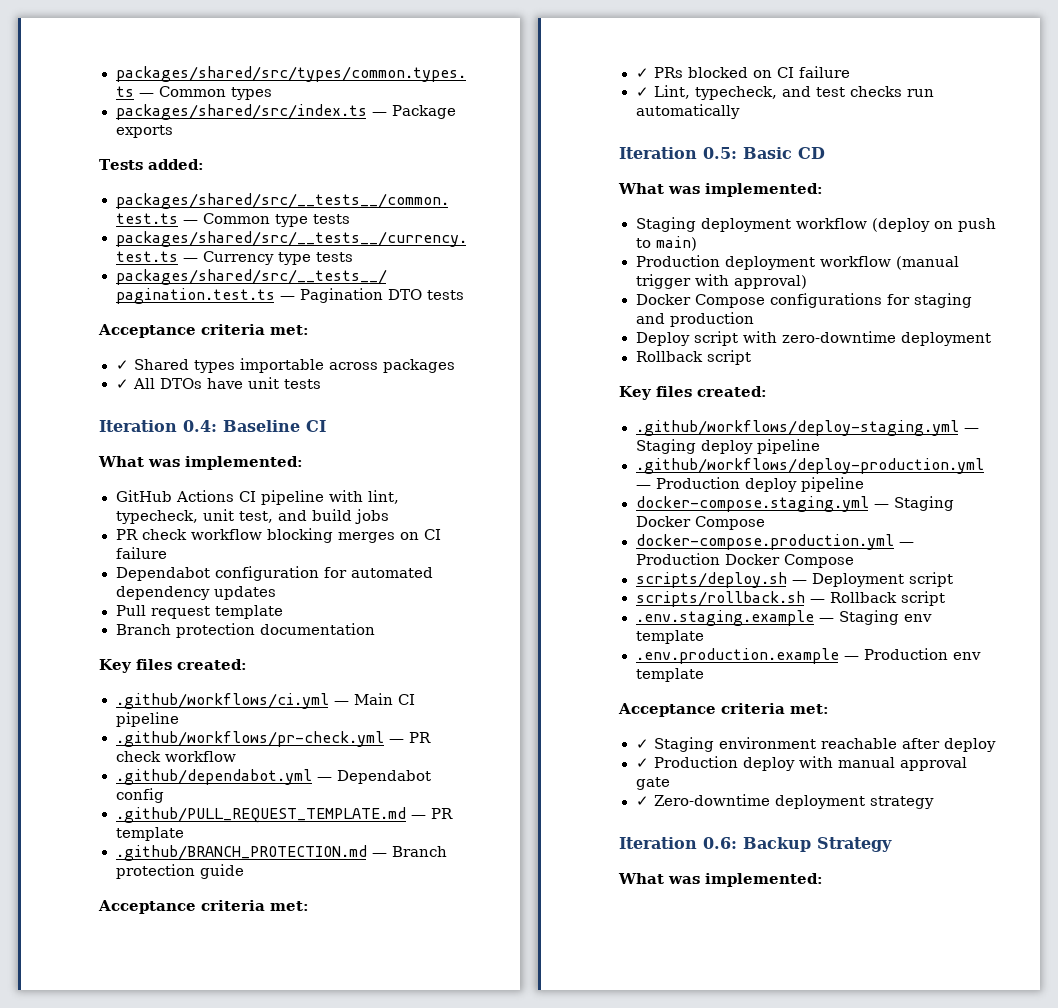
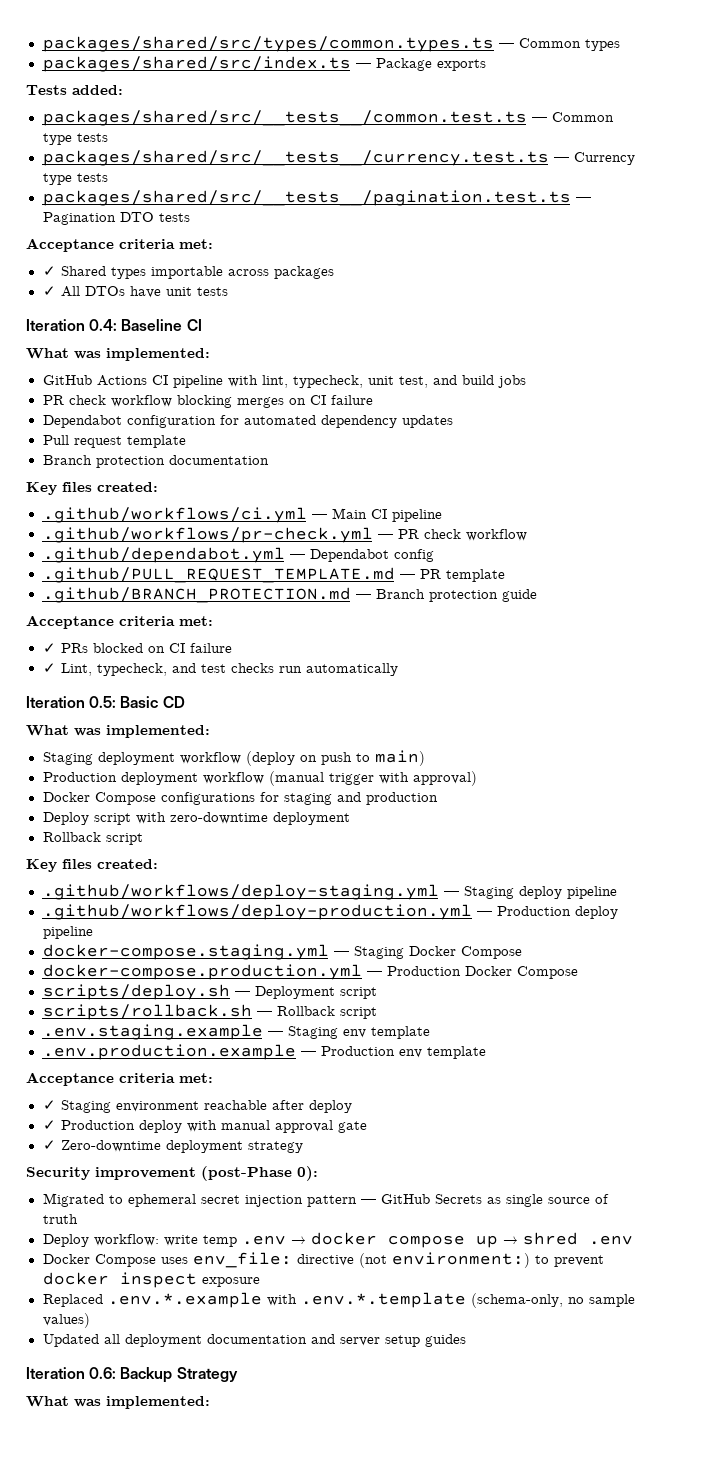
(934, 802) none -> [26,1166,318,1181] [42,1193,609,1207] [42,1214,78,1224] [42,1232,633,1248] [42,1252,604,1268] [42,1272,260,1288] [42,1292,635,1308] [42,1313,90,1328] [42,1334,466,1347] // Security improvement (post-Phase 0): // Migrated to ephemeral secret injection pattern — GitHub Secrets as single source of truth // Deploy workflow: write temp .env → docker compose up → shred .env // Docker Compose uses env_file: directive (not environment:) to prevent docker inspect exposure // Replaced .env.*.example with .env.*.template (schema-only, no sample values) // Updated all deployment documentation and server setup guides

